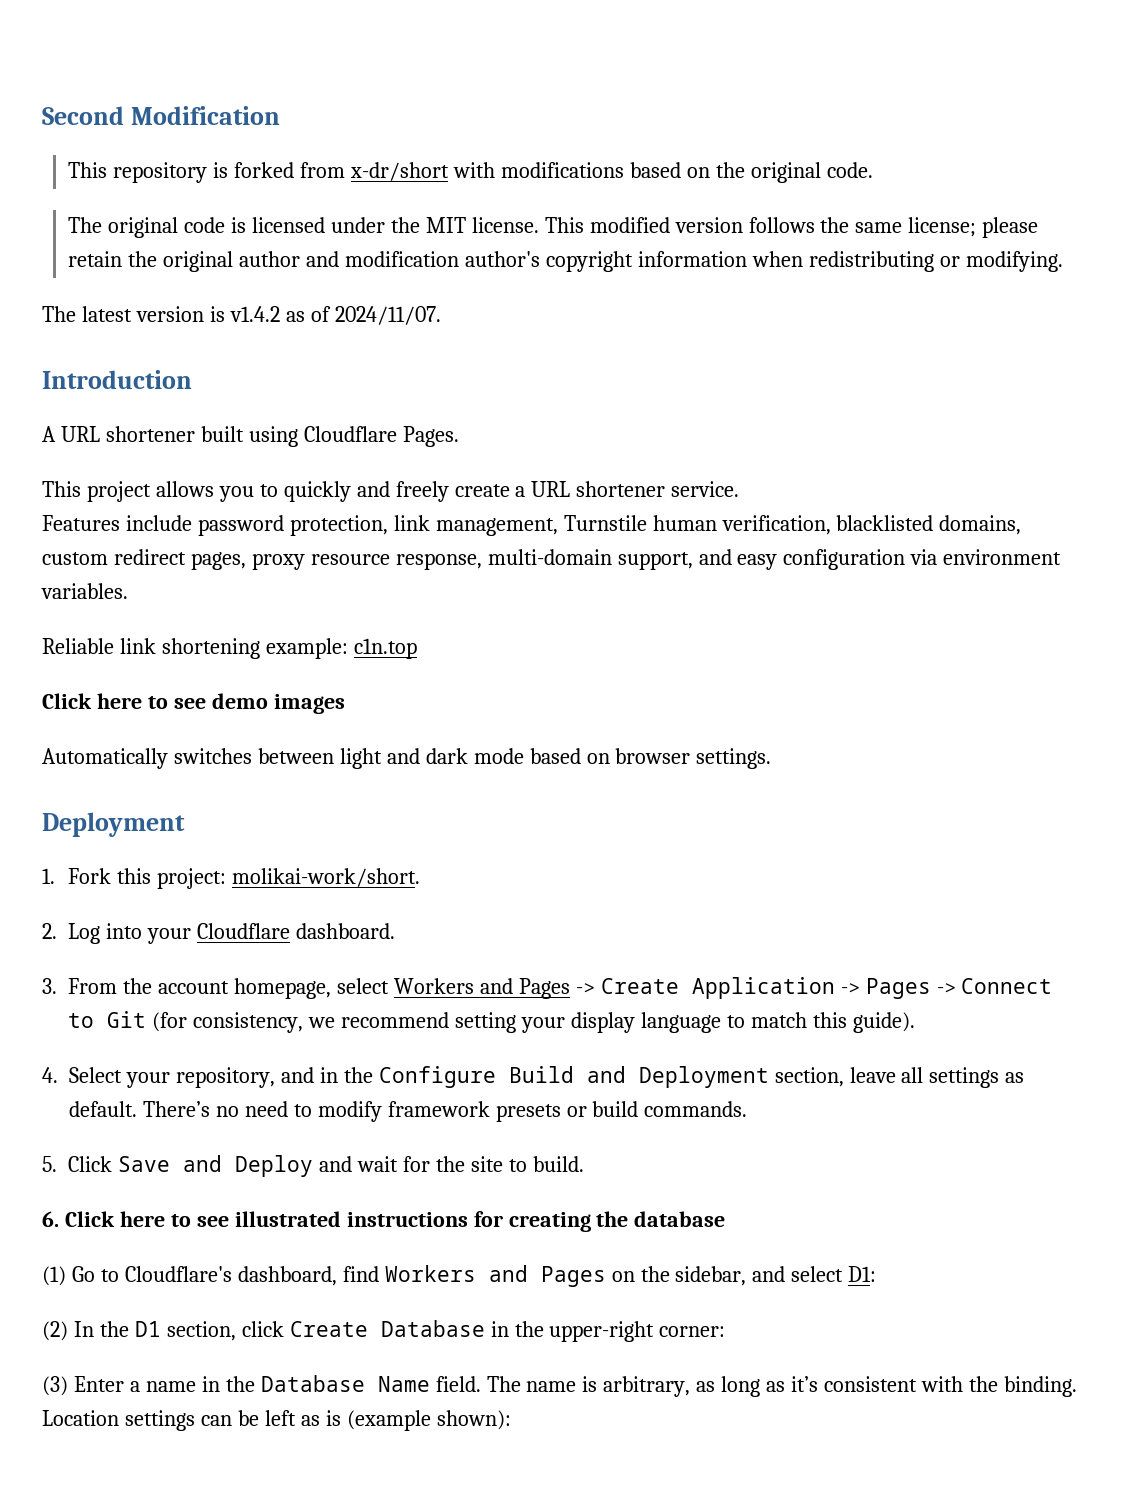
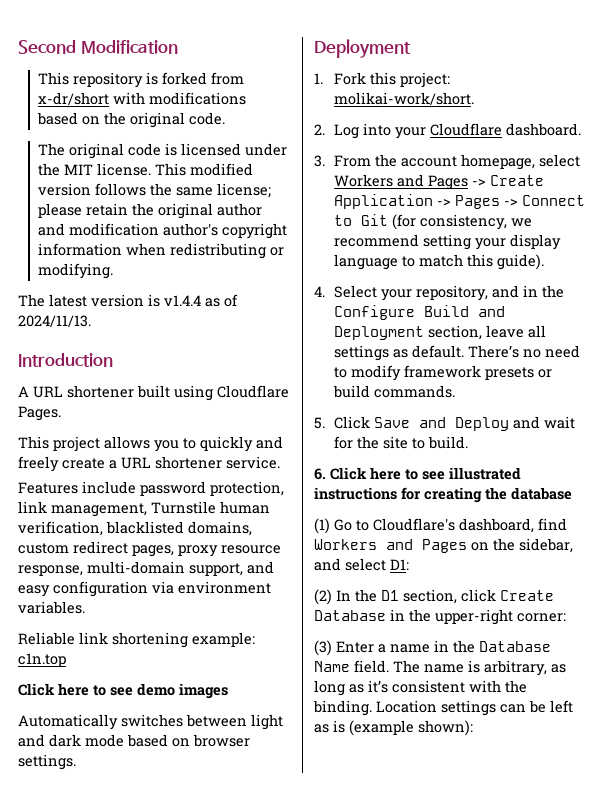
[229,306,280,322] v1.4.2 -> [164,295,201,306] v1.4.4
[334,306,441,325] 2024/11/07. -> [18,315,91,327] 2024/11/13.

